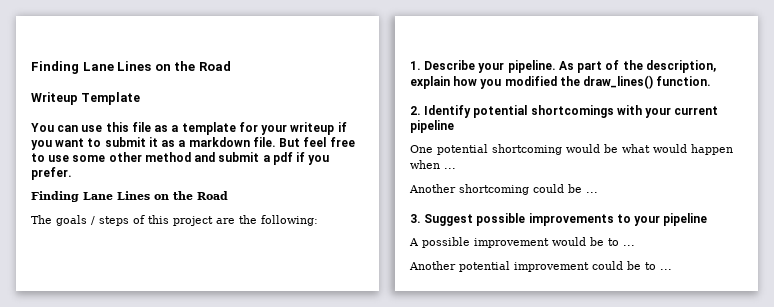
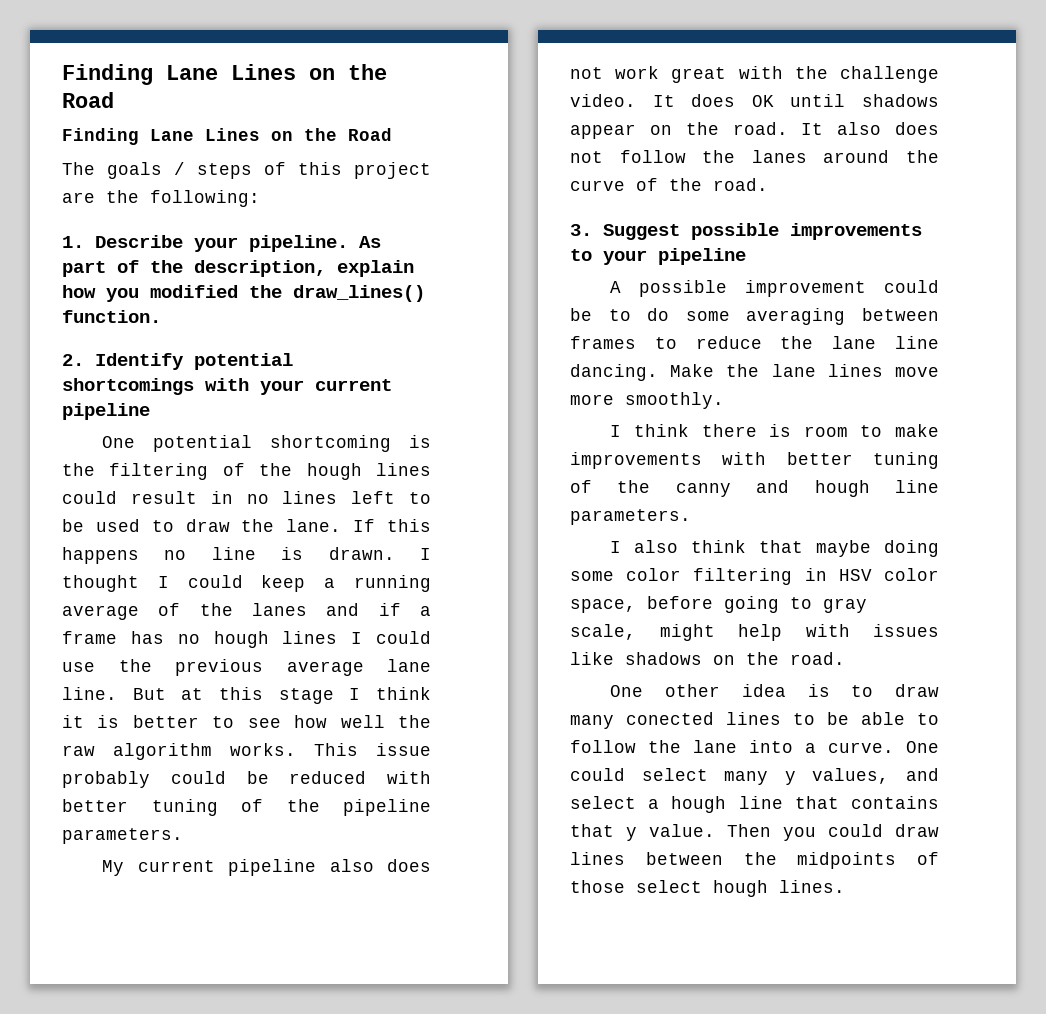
[31,61,231,74] [31,92,141,105] [31,122,347,135] [31,137,355,150] [31,152,330,165] [31,167,72,180] Finding Lane Lines on the Road // Writeup Template // You can use this file as a template for your writeup if you want to submit it as a markdown file. But feel free to use some other method and submit a pdf if you prefer. -> [62,64,387,85] [62,92,114,108] Finding Lane Lines on the Road
[566,144,733,155] [410,160,456,169] [409,184,598,195] would be what would happen when ... // Another shortcoming could be ... -> [409,435,431,448] [62,463,431,480] [62,491,431,504] [62,519,431,532] [62,547,431,564] [62,575,431,592] [62,603,431,620] [62,631,431,648] [62,659,431,676] [62,687,431,704] [62,715,431,728] [62,743,431,760] [62,771,431,788] [62,799,431,816] [62,828,183,844] [102,859,431,876] [570,66,939,83] [570,94,939,107] [570,122,939,139] [570,150,939,163] [570,178,768,191] is the filtering of the hough lines could result in no lines left to be used to draw the lane. If this happens no line is drawn. I thought I could keep a running average of the lanes and if a frame has no hough lines I could use the previous average lane line. But at this stage I think it is better to see how well the raw algorithm works. This issue probably could be reduced with better tuning of the pipeline parameters. // My current pipeline also does not work great with the challenge video. It does OK until shadows appear on the road. It also does not follow the lanes around the curve of the road.
[552,237,635,246] [409,261,672,272] would be to ... // Another potential improvement could be to ... -> [884,280,939,293] [570,308,939,325] [570,336,939,349] [570,364,939,381] [570,392,724,409] [610,424,939,437] [570,452,939,469] [570,480,939,497] [570,509,691,525] [610,540,939,557] [570,568,939,585] [570,596,867,613] [570,624,939,641] [570,652,845,665] [610,684,939,697] [570,712,939,729] [570,740,939,753] [570,768,939,785] [570,796,939,813] [570,824,939,841] [570,852,939,869] [570,880,845,897] could be to do some averaging between frames to reduce the lane line dancing. Make the lane lines move more smoothly. // I think there is room to make improvements with better tuning of the canny and hough line parameters. // I also think that maybe doing some color filtering in HSV color space, before going to gray scale, might help with issues like shadows on the road. // One other idea is to draw many conected lines to be able to follow the lane into a curve. One could select many y values, and select a hough line that contains that y value. Then you could draw lines between the midpoints of those select hough lines.

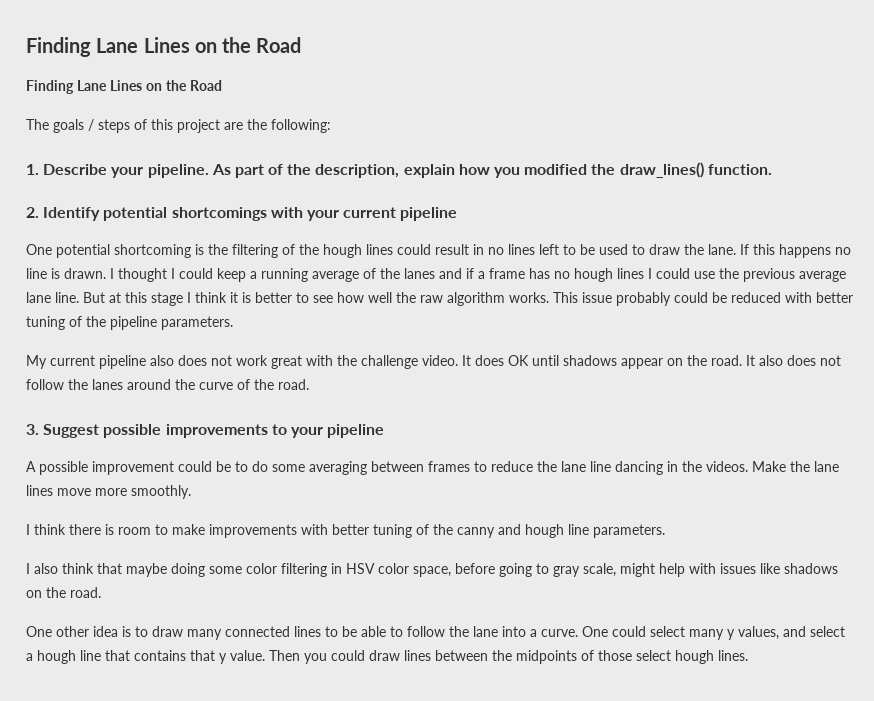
[570,364,658,381] dancing. -> [615,461,748,475] dancing in the videos.
[626,712,714,725] conected -> [225,626,290,637] connected

